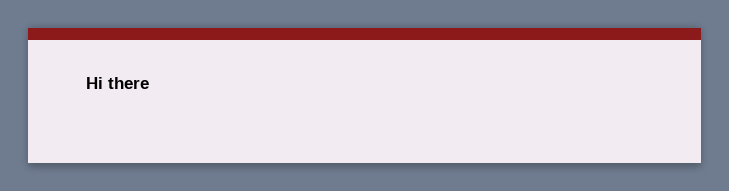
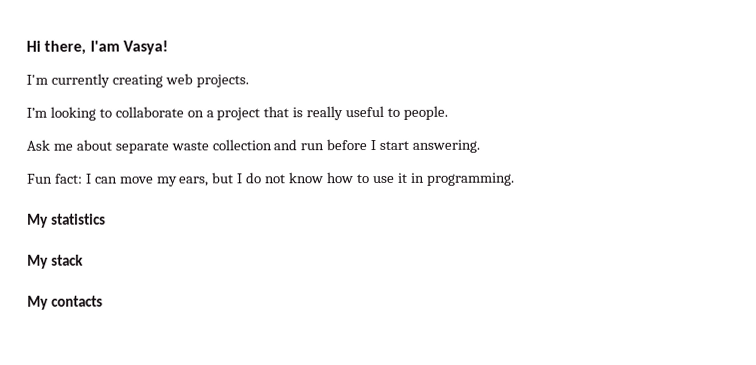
[108,77,149,89] there -> [44,40,168,55] [26,73,249,88] [26,105,448,121] [26,139,481,154] [26,172,515,187] [27,213,107,228] [27,254,85,269] [27,295,104,310] there, I'am Vasya! // I'm currently creating web projects. // I’m looking to collaborate on a project that is really useful to people. // Ask me about separate waste collection and run before I start answering. // Fun fact: I can move my ears, but I do not know how to use it in programming. // My statistics // My stack // My contacts

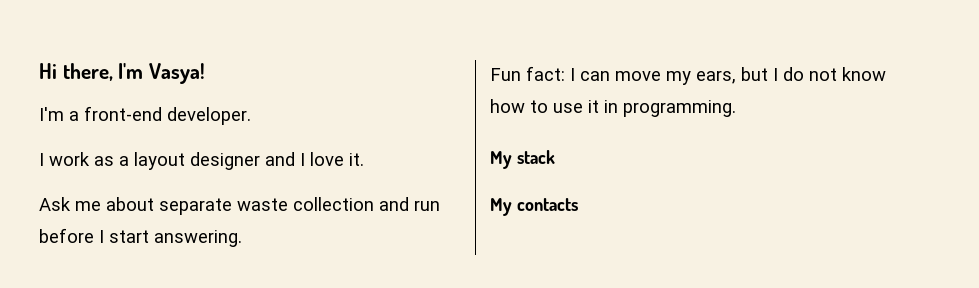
[89,40,120,52] I'am -> [118,63,144,79] I'm
[50,73,249,88] [26,105,448,121] currently creating web projects. // I’m looking to collaborate on a project that is really useful to people. -> [69,106,251,125] [39,152,364,170] a front-end developer. // I work as a layout designer and I love it.
[27,213,107,228] // My statistics -> (736, 108) none

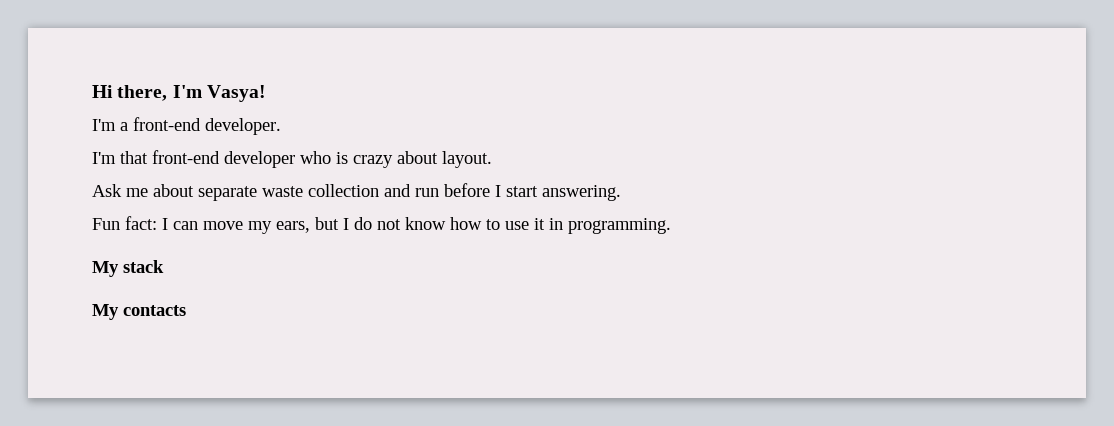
[39,152,364,170] I work as a layout designer and I love it. -> [92,150,492,168] I'm that front-end developer who is crazy about layout.

